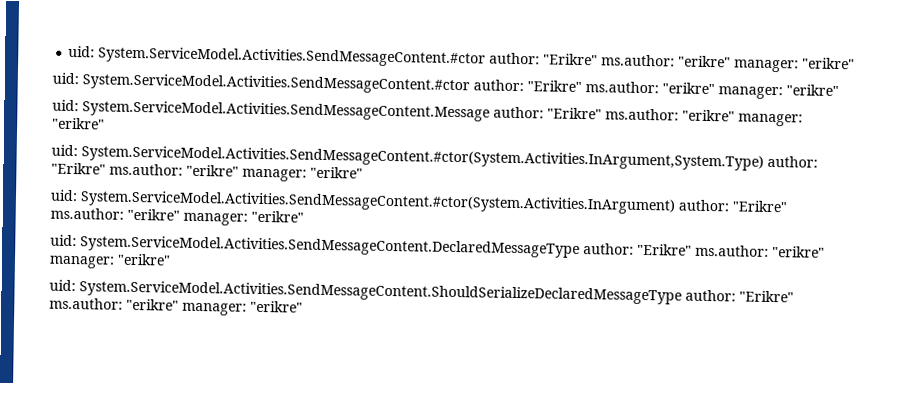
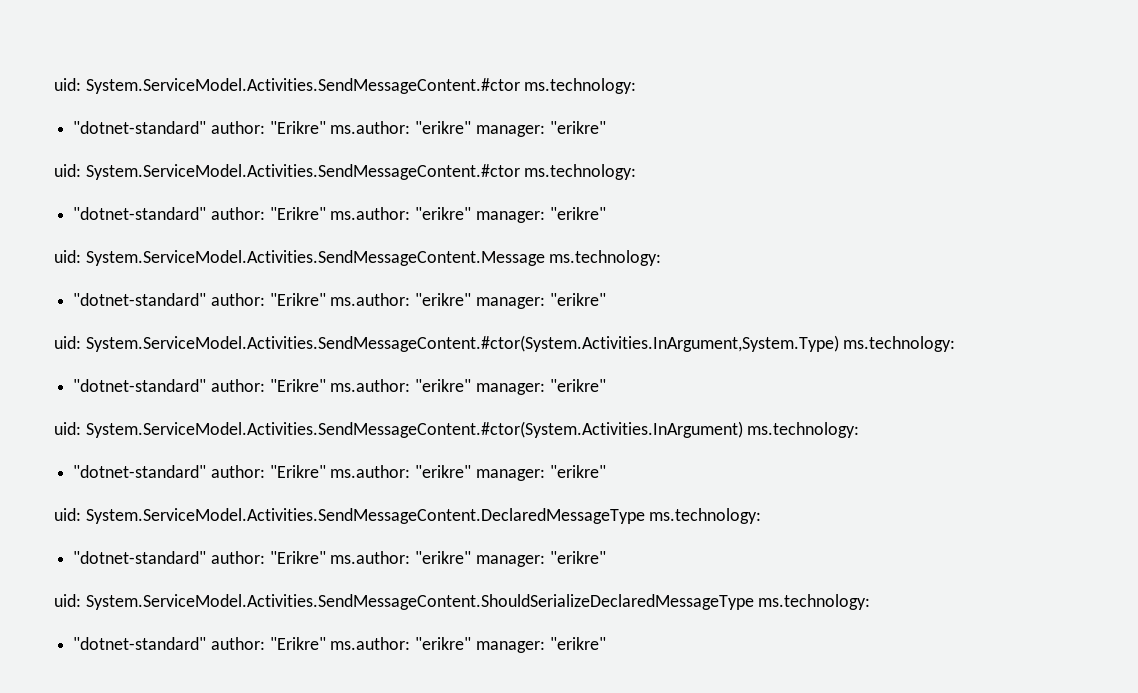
[68,45,487,68] uid: System.ServiceModel.Activities.SendMessageContent.#ctor -> [54,78,637,94] [73,121,207,134] uid: System.ServiceModel.Activities.SendMessageContent.#ctor ms.technology: // "dotnet-standard"
(470, 84) none -> [524,164,637,180] [73,207,207,220] ms.technology: // "dotnet-standard"
(490, 111) none -> [549,250,662,266] [73,293,207,306] ms.technology: // "dotnet-standard"
(764, 158) none -> [843,336,956,352] [73,379,207,392] ms.technology: // "dotnet-standard"
(676, 202) none -> [747,422,860,438] [73,465,207,478] ms.technology: // "dotnet-standard"
(580, 246) none -> [649,508,762,524] [73,551,207,564] ms.technology: // "dotnet-standard"
(682, 292) none -> [758,594,871,610] [73,637,207,650] ms.technology: // "dotnet-standard"

